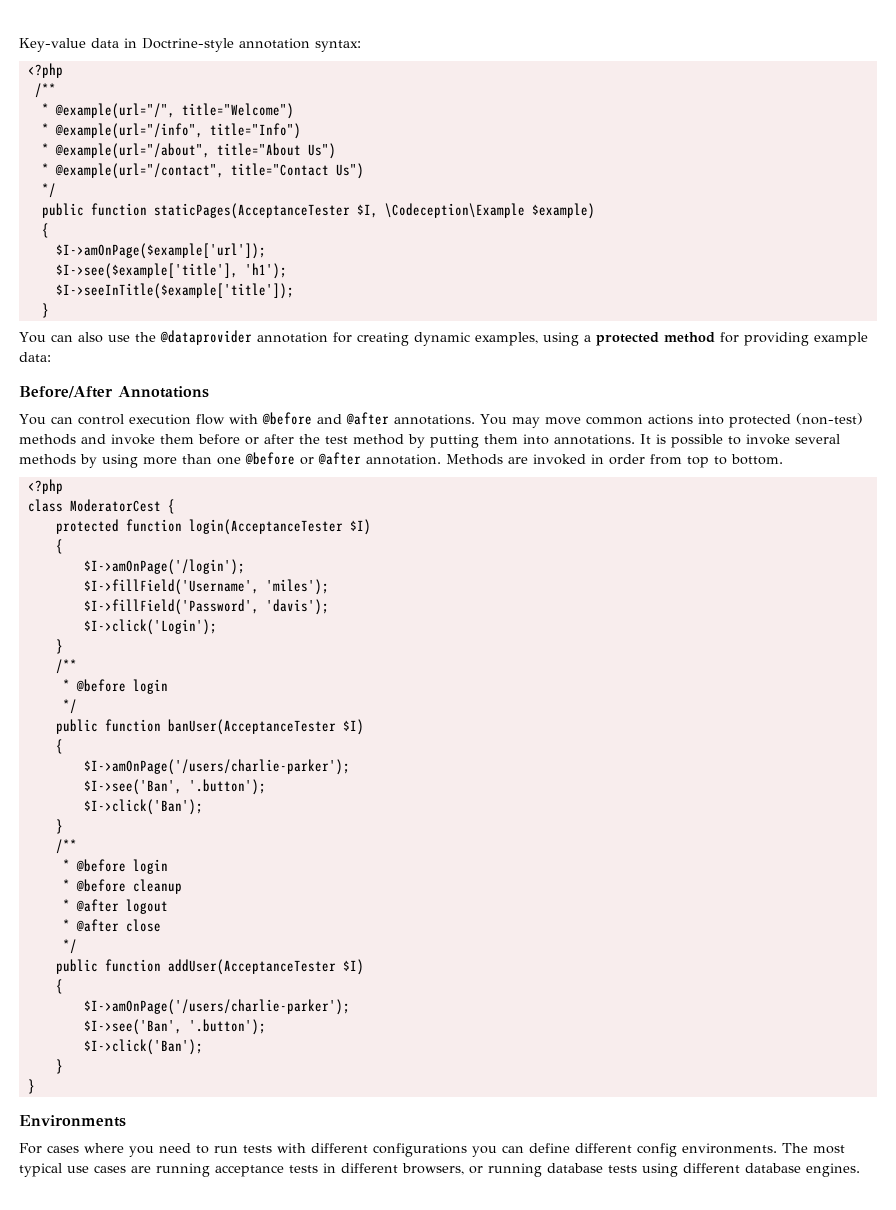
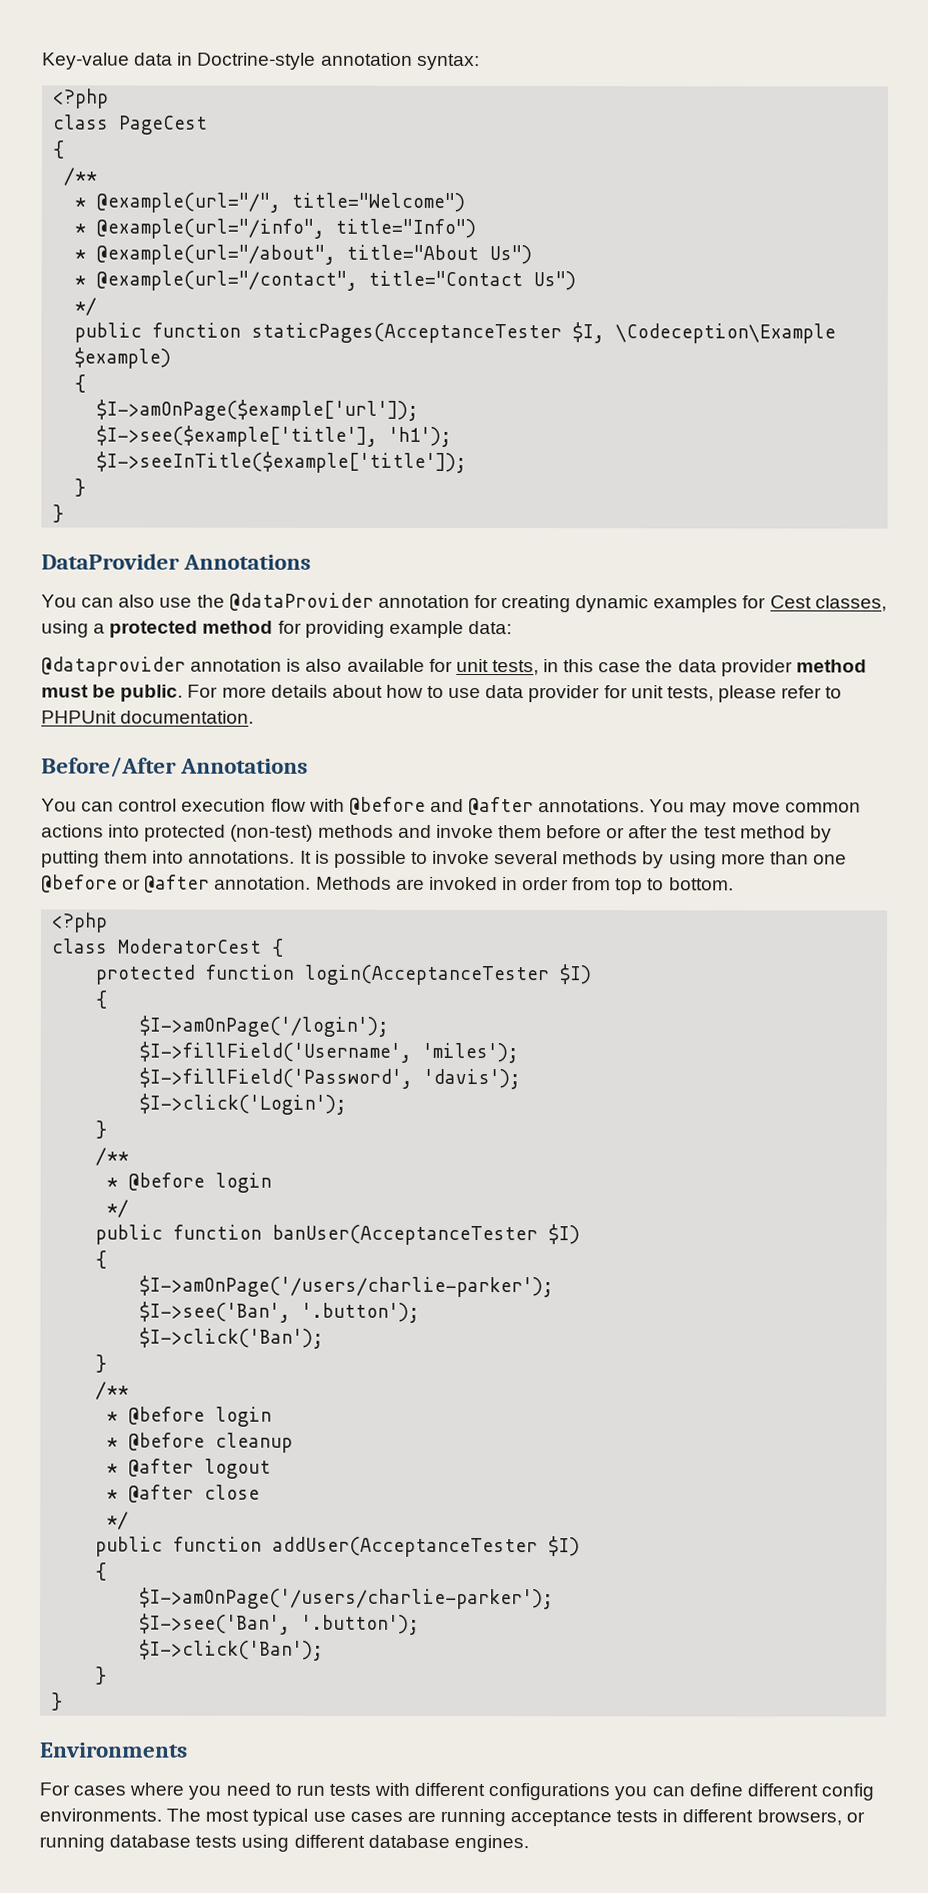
(63, 70) none -> [52,114,209,135] [52,140,65,159] // class PageCest // {
(49, 310) none -> [52,504,65,523] [41,553,312,570] // } // DataProvider Annotations
[159,330,252,345] @dataprovider -> [228,592,374,611] @dataProvider
[474,332,538,346] examples, -> [653,595,887,613] examples for Cest classes,
(51, 357) none -> [41,656,867,677] [41,684,843,703] [41,710,255,724] // @dataprovider annotation is also available for unit tests, in this case the data provider method must be public. For more details about how to use data provider for unit tests, please refer to PHPUnit documentation.

